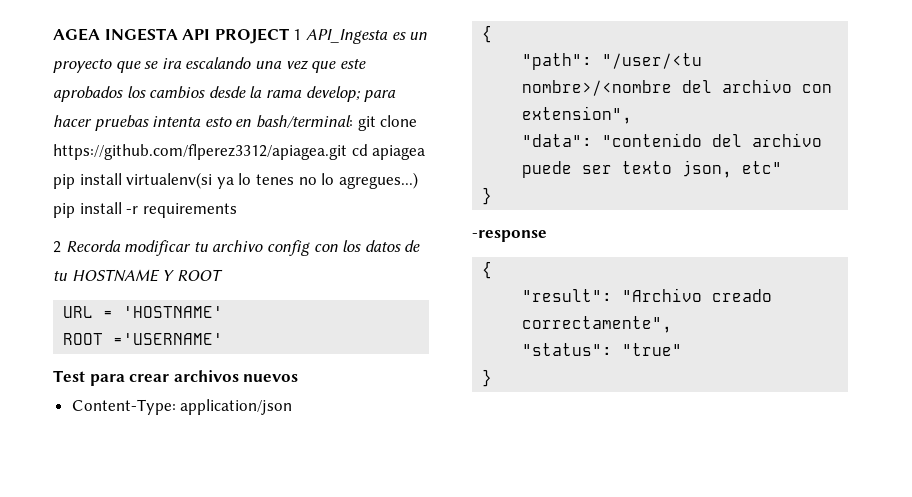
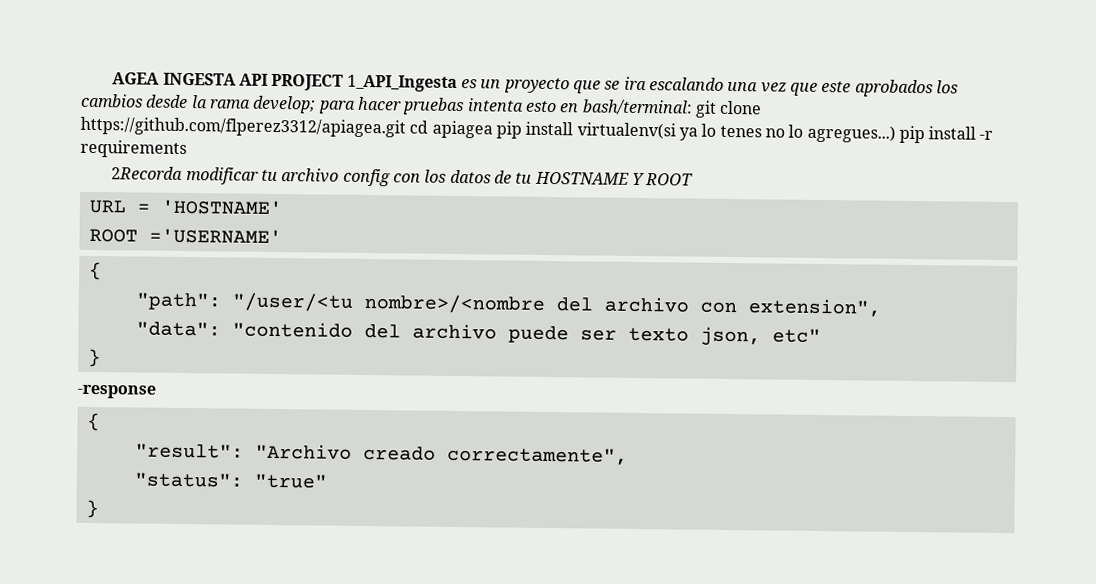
[293,29,388,44] 1 API_Ingesta -> [346,74,458,92] 1_API_Ingesta
[53,240,121,253] 2 Recorda -> [111,166,184,180] 2Recorda
[53,370,299,386] [71,399,293,415] // Test para crear archivos nuevos // Content-Type: application/json -> (282, 236) none

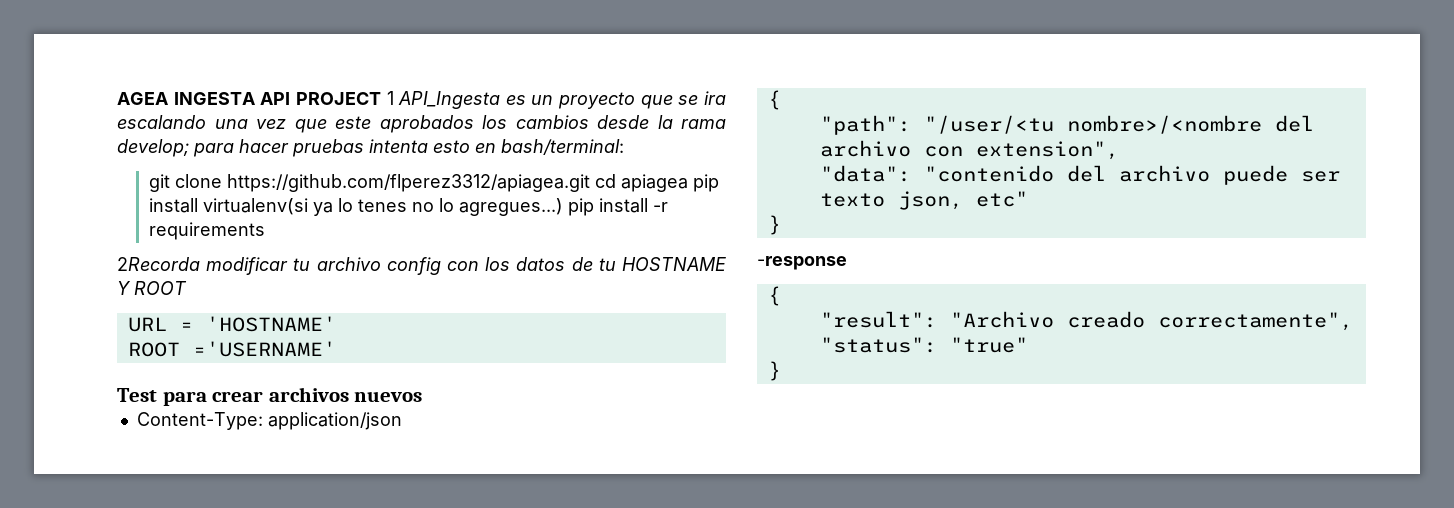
[346,74,458,92] 1_API_Ingesta -> [386,91,501,109] 1 API_Ingesta
(693, 107) none -> (624, 147) //
(282, 236) none -> [117,387,423,406] [136,412,402,430] // Test para crear archivos nuevos // Content-Type: application/json

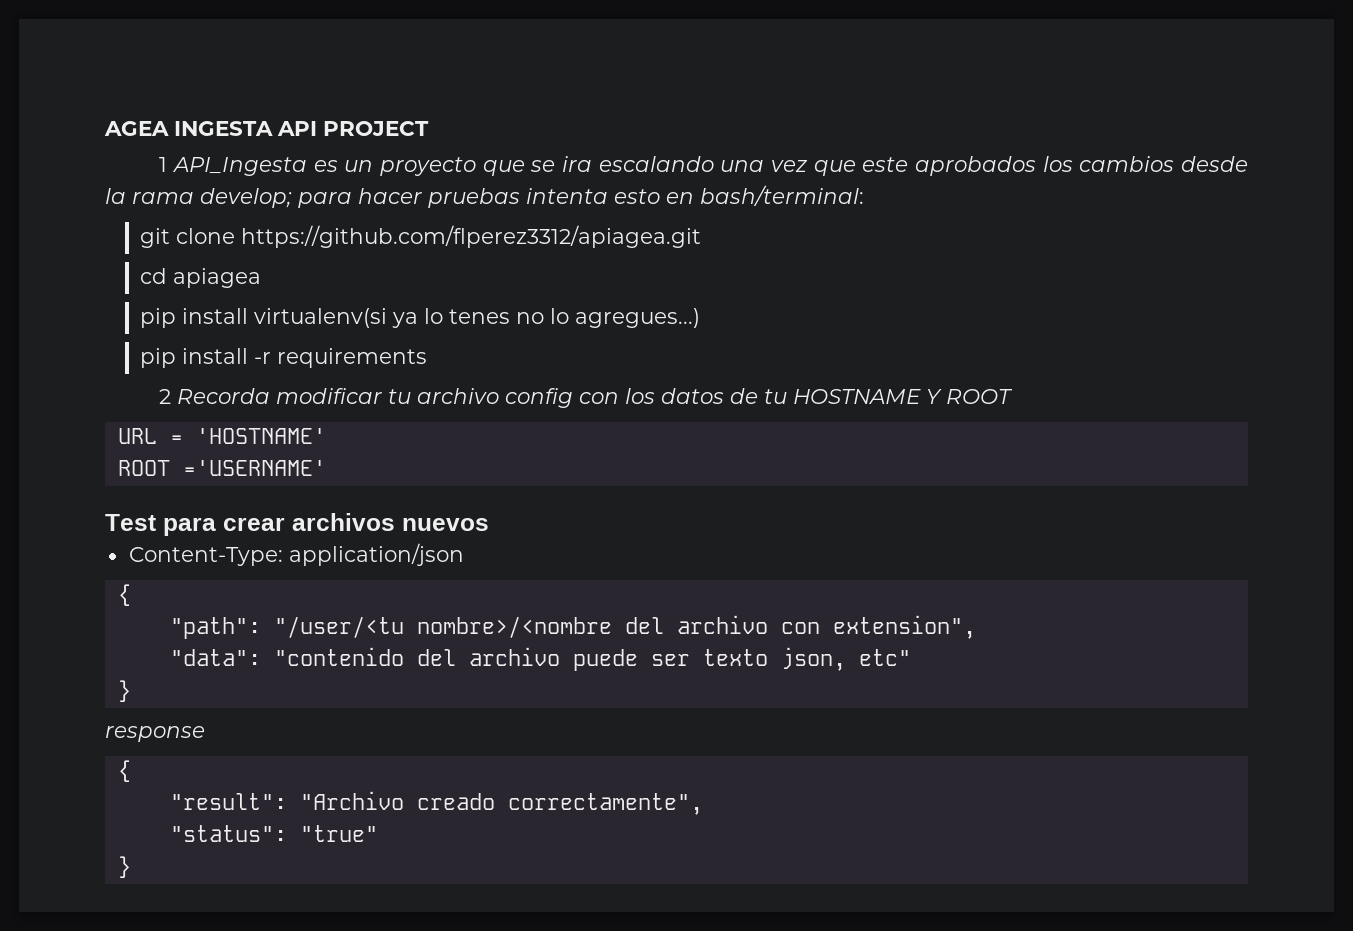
(381, 98) none -> (429, 128) //
(590, 183) none -> (702, 236) //
(688, 183) none -> (262, 278) //
(563, 207) none -> (701, 318) //
[117,257,200,271] 2Recorda -> [159,388,271,404] 2 Recorda
[757,256,847,270] -response -> [105,726,205,742] response

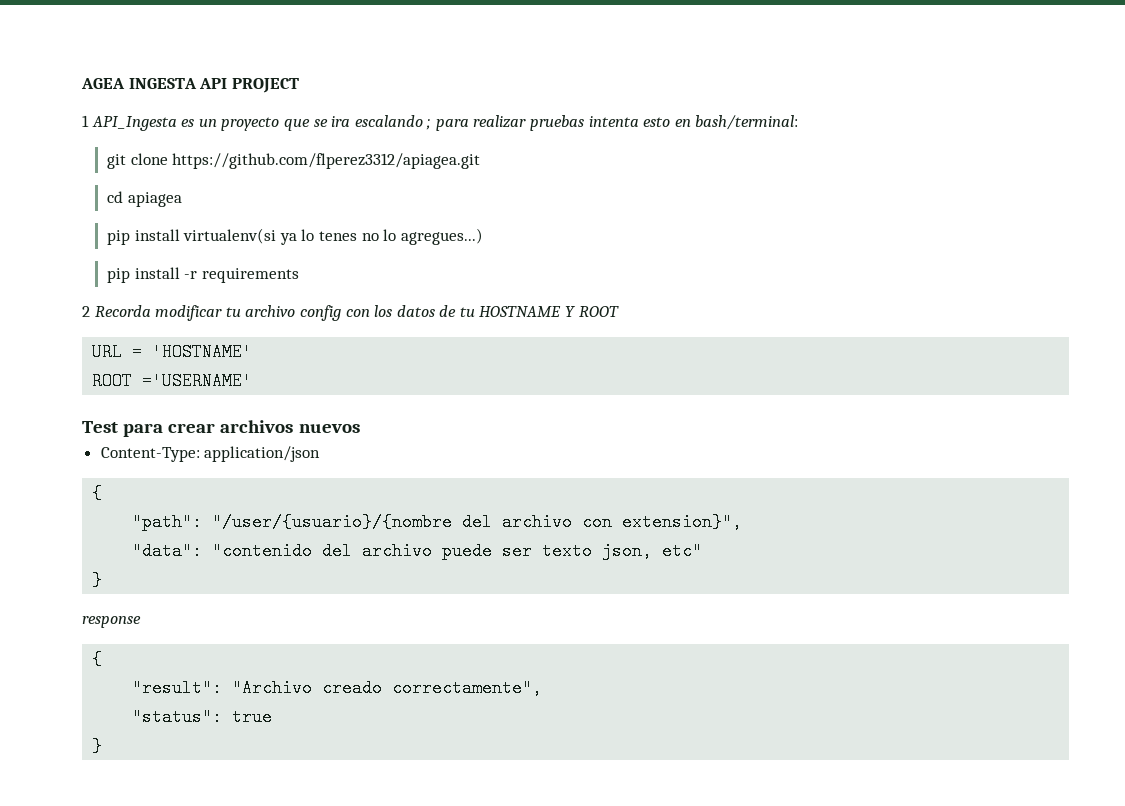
[720,156,1248,176] [105,188,422,208] una vez que este aprobados los cambios desde la rama develop; para hacer -> [426,115,527,131] ; para realizar
[273,616,612,638] "/user/<tu nombre>/<nombre -> [212,513,453,531] "/user/{usuario}/{nombre
[832,615,976,639] extension", -> [622,513,743,531] extension}",
[299,825,378,842] "true" -> [232,708,273,726] true

